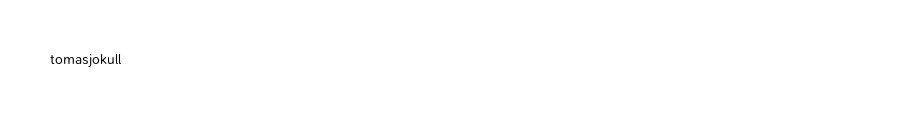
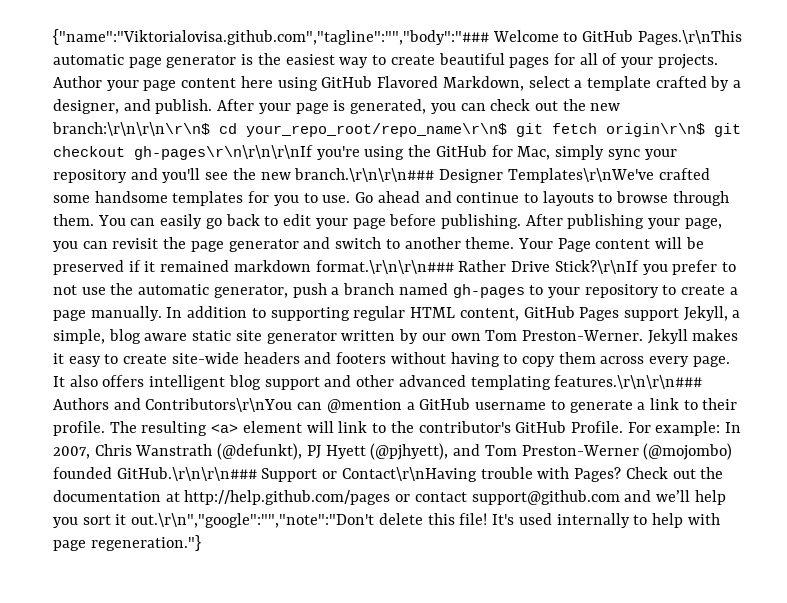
[50,54,122,68] tomasjokull -> [53,29,742,45] [53,53,718,69] [53,76,742,91] [53,99,621,114] [52,122,741,137] [53,145,677,160] [53,168,710,183] [53,191,729,206] [53,214,722,229] [53,237,704,252] [53,260,736,275] [53,283,738,298] [53,306,741,321] [53,329,739,344] [53,352,730,367] [53,375,703,390] [53,398,738,413] [53,421,742,436] [53,443,733,460] [53,467,724,482] [53,490,726,505] [53,513,720,528] [53,535,201,551] {"name":"Viktorialovisa.github.com","tagline":"","body":"### Welcome to GitHub Pages.\r\nThis automatic page generator is the easiest way to create beautiful pages for all of your projects. Author your page content here using GitHub Flavored Markdown, select a template crafted by a designer, and publish. After your page is generated, you can check out the new branch:\r\n\r\n\r\n$ cd your_repo_root/repo_name\r\n$ git fetch origin\r\n$ git checkout gh-pages\r\n\r\n\r\nIf you're using the GitHub for Mac, simply sync your repository and you'll see the new branch.\r\n\r\n### Designer Templates\r\nWe've crafted some handsome templates for you to use. Go ahead and continue to layouts to browse through them. You can easily go back to edit your page before publishing. After publishing your page, you can revisit the page generator and switch to another theme. Your Page content will be preserved if it remained markdown format.\r\n\r\n### Rather Drive Stick?\r\nIf you prefer to not use the automatic generator, push a branch named gh-pages to your repository to create a page manually. In addition to supporting regular HTML content, GitHub Pages support Jekyll, a simple, blog aware static site generator written by our own Tom Preston-Werner. Jekyll makes it easy to create site-wide headers and footers without having to copy them across every page. It also offers intelligent blog support and other advanced templating features.\r\n\r\n### Authors and Contributors\r\nYou can @mention a GitHub username to generate a link to their profile. The resulting <a> element will link to the contributor's GitHub Profile. For example: In 2007, Chris Wanstrath (@defunkt), PJ Hyett (@pjhyett), and Tom Preston-Werner (@mojombo) founded GitHub.\r\n\r\n### Support or Contact\r\nHaving trouble with Pages? Check out the documentation at http://help.github.com/pages or contact support@github.com and we’ll help you sort it out.\r\n","google":"","note":"Don't delete this file! It's used internally to help with page regeneration."}

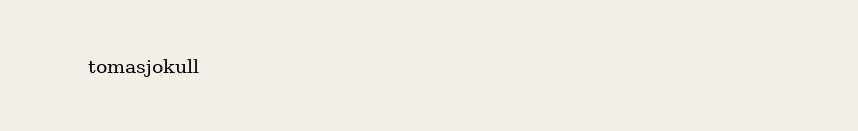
[53,29,742,45] [53,53,718,69] [53,76,742,91] [53,99,621,114] [52,122,741,137] [53,145,677,160] [53,168,710,183] [53,191,729,206] [53,214,722,229] [53,237,704,252] [53,260,736,275] [53,283,738,298] [53,306,741,321] [53,329,739,344] [53,352,730,367] [53,375,703,390] [53,398,738,413] [53,421,742,436] [53,443,733,460] [53,467,724,482] [53,490,726,505] [53,513,720,528] [53,535,201,551] {"name":"Viktorialovisa.github.com","tagline":"","body":"### Welcome to GitHub Pages.\r\nThis automatic page generator is the easiest way to create beautiful pages for all of your projects. Author your page content here using GitHub Flavored Markdown, select a template crafted by a designer, and publish. After your page is generated, you can check out the new branch:\r\n\r\n\r\n$ cd your_repo_root/repo_name\r\n$ git fetch origin\r\n$ git checkout gh-pages\r\n\r\n\r\nIf you're using the GitHub for Mac, simply sync your repository and you'll see the new branch.\r\n\r\n### Designer Templates\r\nWe've crafted some handsome templates for you to use. Go ahead and continue to layouts to browse through them. You can easily go back to edit your page before publishing. After publishing your page, you can revisit the page generator and switch to another theme. Your Page content will be preserved if it remained markdown format.\r\n\r\n### Rather Drive Stick?\r\nIf you prefer to not use the automatic generator, push a branch named gh-pages to your repository to create a page manually. In addition to supporting regular HTML content, GitHub Pages support Jekyll, a simple, blog aware static site generator written by our own Tom Preston-Werner. Jekyll makes it easy to create site-wide headers and footers without having to copy them across every page. It also offers intelligent blog support and other advanced templating features.\r\n\r\n### Authors and Contributors\r\nYou can @mention a GitHub username to generate a link to their profile. The resulting <a> element will link to the contributor's GitHub Profile. For example: In 2007, Chris Wanstrath (@defunkt), PJ Hyett (@pjhyett), and Tom Preston-Werner (@mojombo) founded GitHub.\r\n\r\n### Support or Contact\r\nHaving trouble with Pages? Check out the documentation at http://help.github.com/pages or contact support@github.com and we’ll help you sort it out.\r\n","google":"","note":"Don't delete this file! It's used internally to help with page regeneration."} -> [88,59,199,77] tomasjokull

